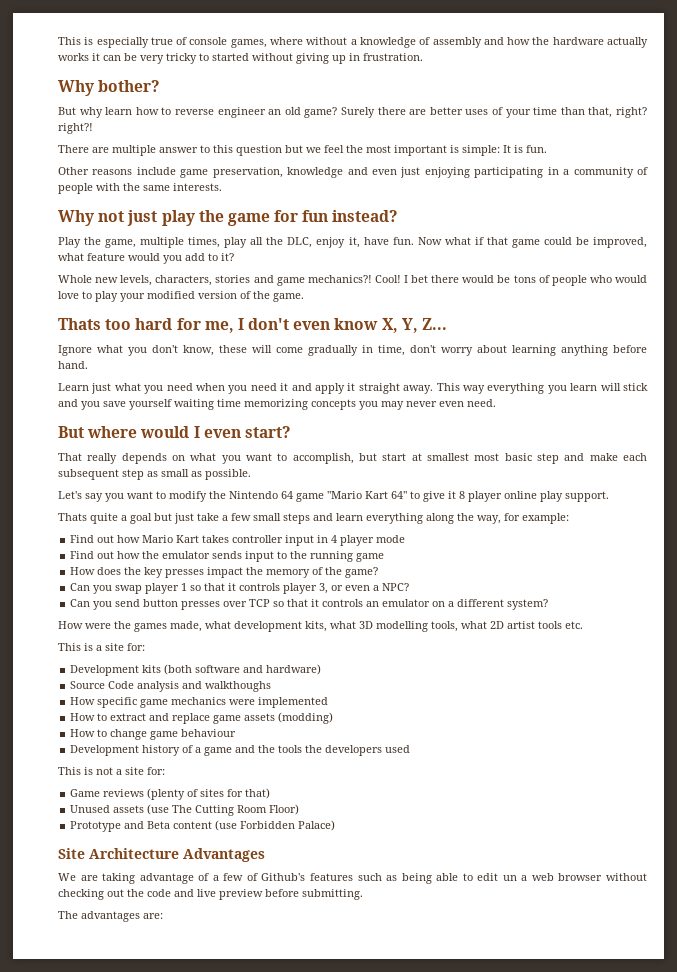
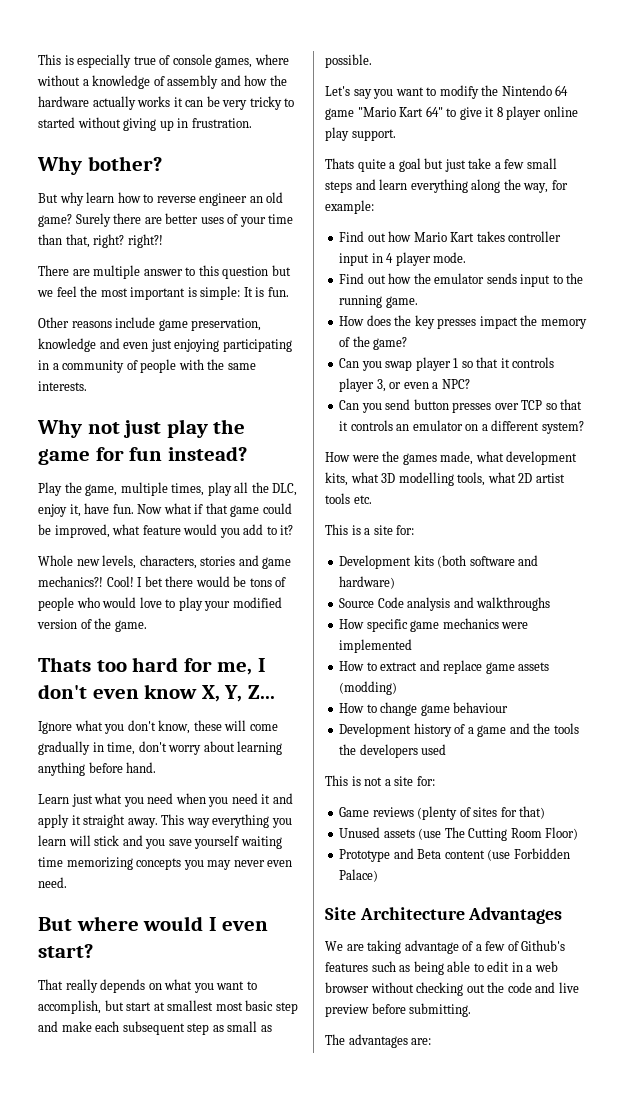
[376,535,406,543] mode -> [433,252,467,263] mode.
[356,553,385,562] game -> [385,296,418,308] game.
[205,681,272,692] walkthoughs -> [476,597,551,611] walkthroughs
[502,875,517,881] un -> [511,962,523,972] in

